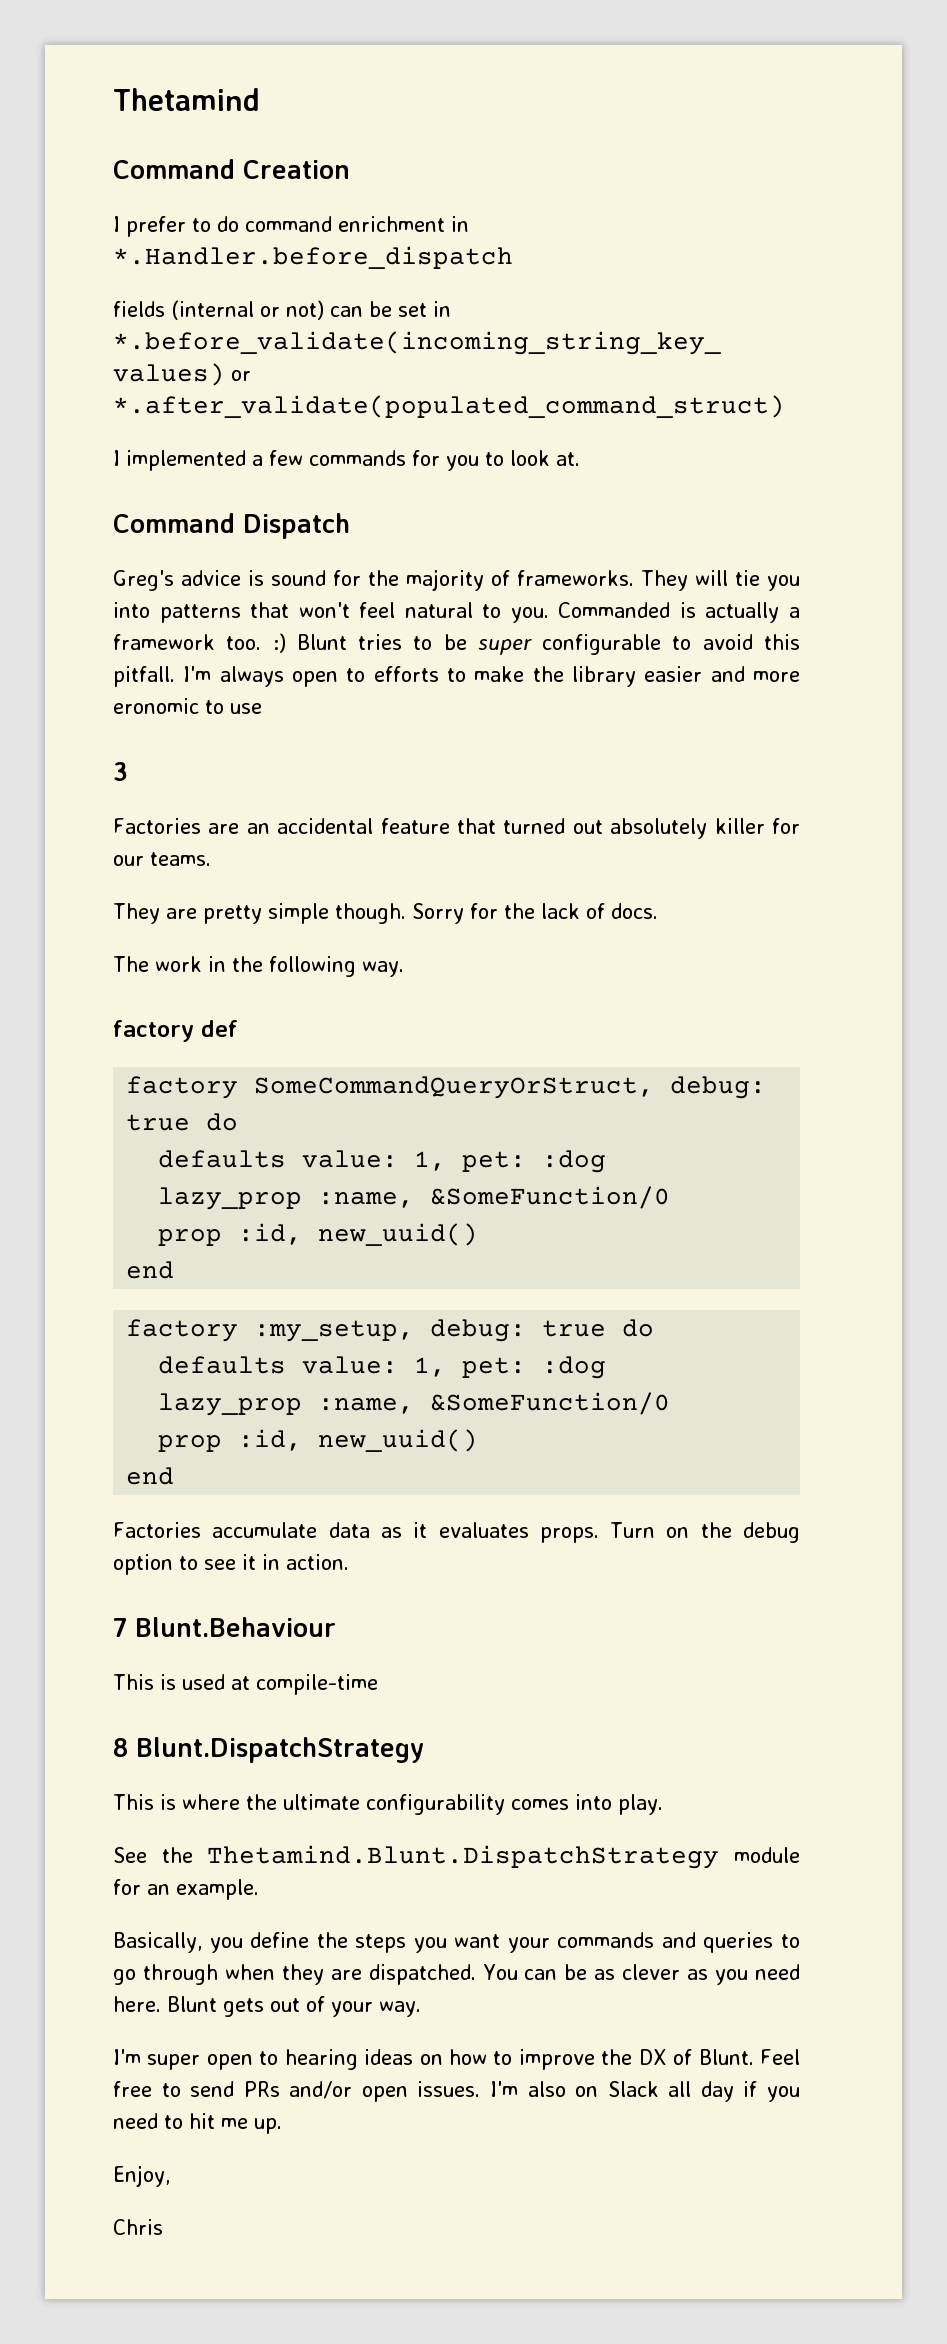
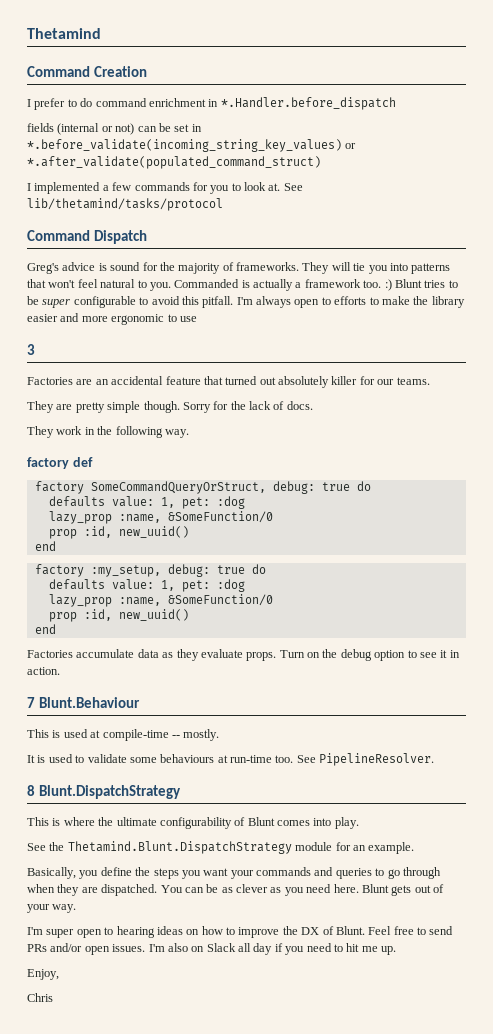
(580, 459) none -> [283,183,303,191] [27,198,223,211] See lib/thetamind/tasks/protocol
[113,698,199,714] eronomic -> [111,314,165,325] ergonomic
[113,956,149,972] The -> [27,426,54,438] They
[413,1522,529,1538] it evaluates -> [176,649,243,661] they evaluate
(378, 1684) none -> [171,729,220,741] [27,753,435,766] -- mostly. // It is used to validate some behaviours at run-time too. See PipelineResolver.
(505, 1804) none -> [234,817,275,826] of Blunt

